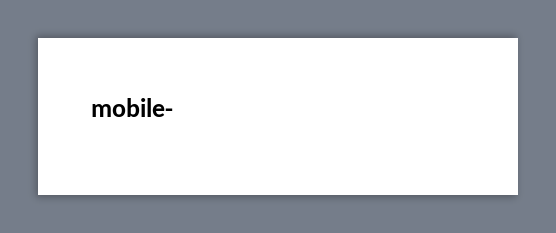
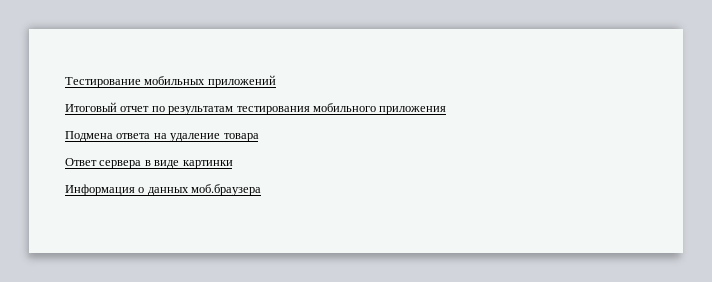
[91,98,173,117] mobile- -> [65,75,276,88] [65,102,447,115] [65,131,259,142] [65,158,233,169] [65,184,262,196] Тестирование мобильных приложений // Итоговый отчет по результатам тестирования мобильного приложения // Подмена ответа на удаление товара // Ответ сервера в виде картинки // Информация о данных моб.браузера

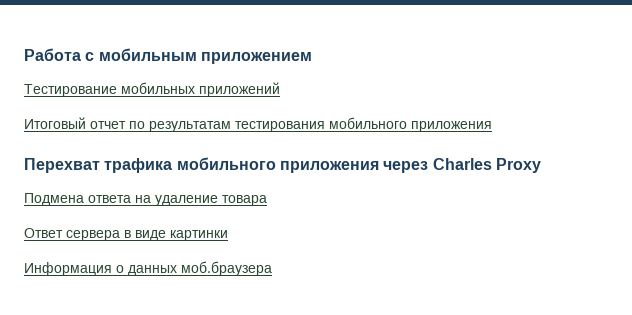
(65, 82) none -> [24,48,312,64] Работа с мобильным приложением //
(447, 110) none -> [24,157,541,173] // Перехват трафика мобильного приложения через Charles Proxy

